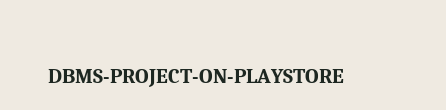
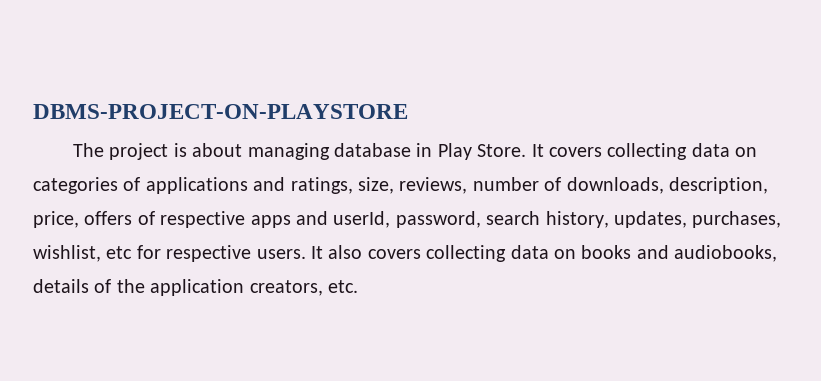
(344, 78) none -> [72,143,758,160] [33,177,768,194] [33,211,782,228] [33,245,778,262] [33,279,358,296] // The project is about managing database in Play Store. It covers collecting data on categories of applications and ratings, size, reviews, number of downloads, description, price, offers of respective apps and userId, password, search history, updates, purchases, wishlist, etc for respective users. It also covers collecting data on books and audiobooks, details of the application creators, etc.

